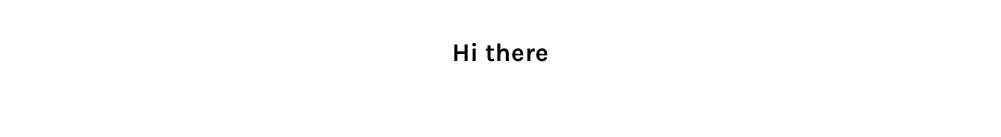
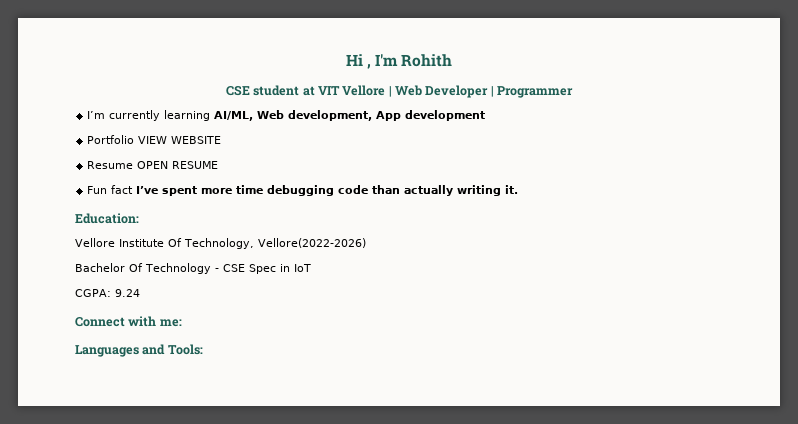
[484,43,549,62] there -> [366,54,453,69] [225,85,574,98] [87,110,486,121] [87,135,222,144] [87,161,219,169] [87,185,519,196] [75,213,139,224] [75,238,366,249] [75,263,311,274] [75,289,140,297] [75,316,182,327] [75,344,203,357] , I'm Rohith // CSE student at VIT Vellore | Web Developer | Programmer // I’m currently learning AI/ML, Web development, App development // Portfolio VIEW WEBSITE // Resume OPEN RESUME // Fun fact I’ve spent more time debugging code than actually writing it. // Education: // Vellore Institute Of Technology, Vellore(2022-2026) // Bachelor Of Technology - CSE Spec in IoT // CGPA: 9.24 // Connect with me: // Languages and Tools:

